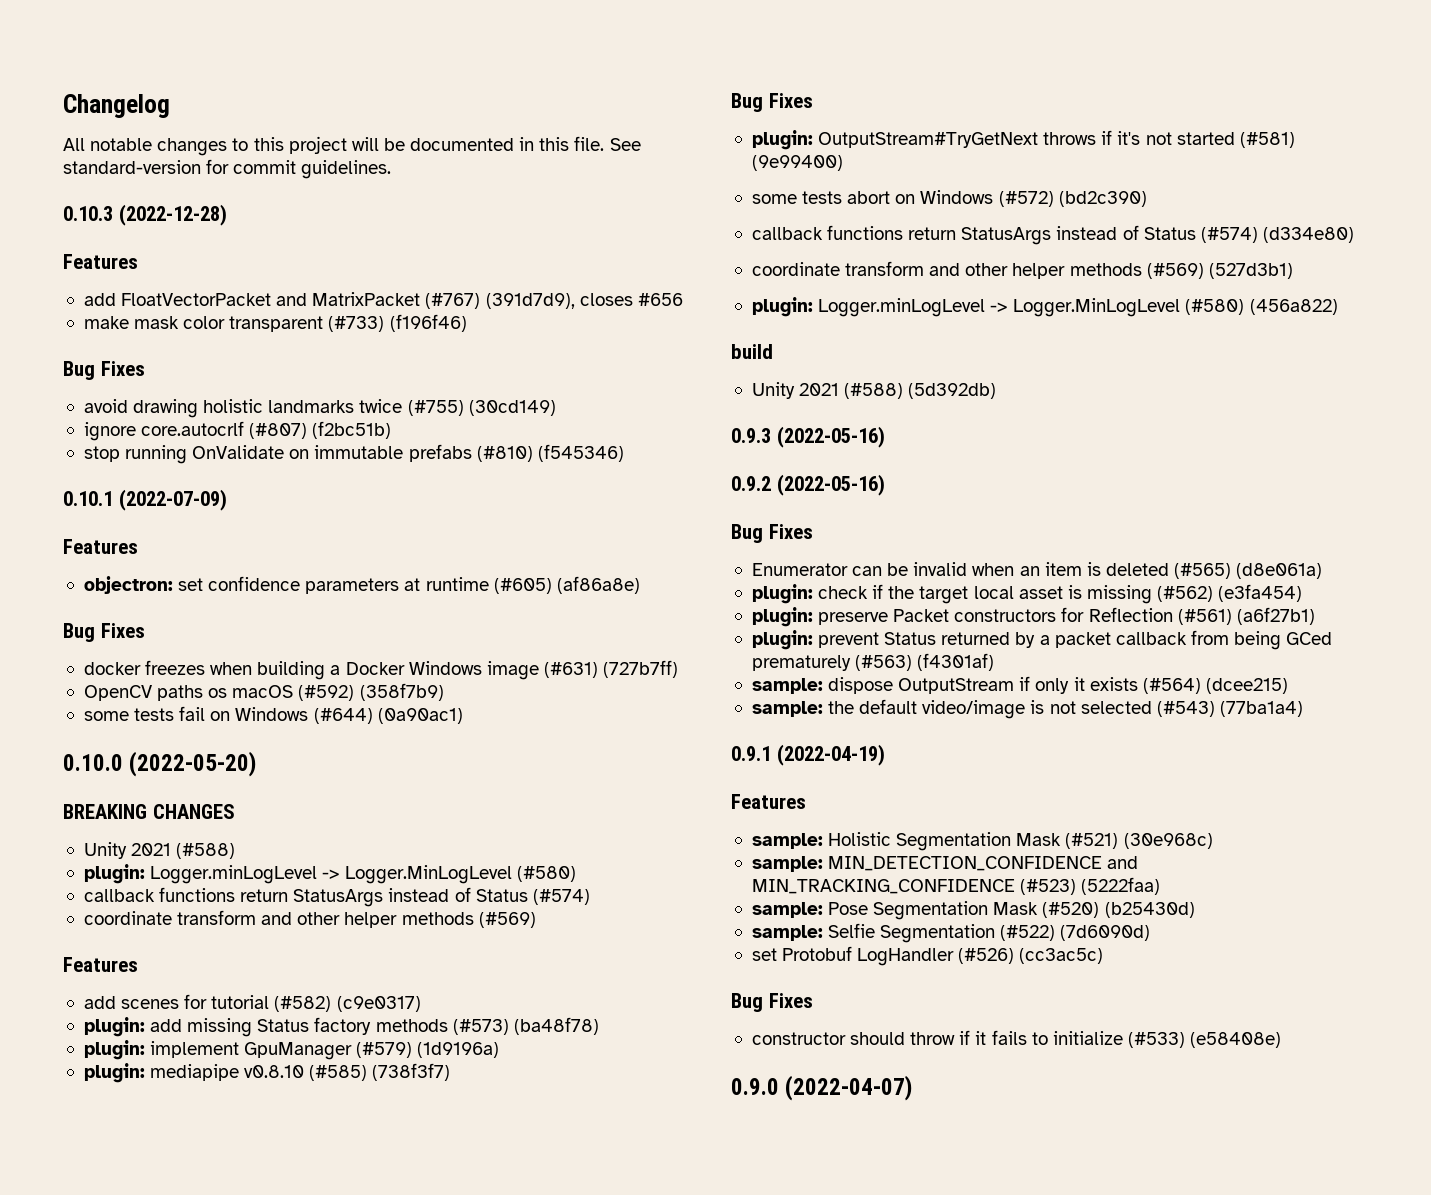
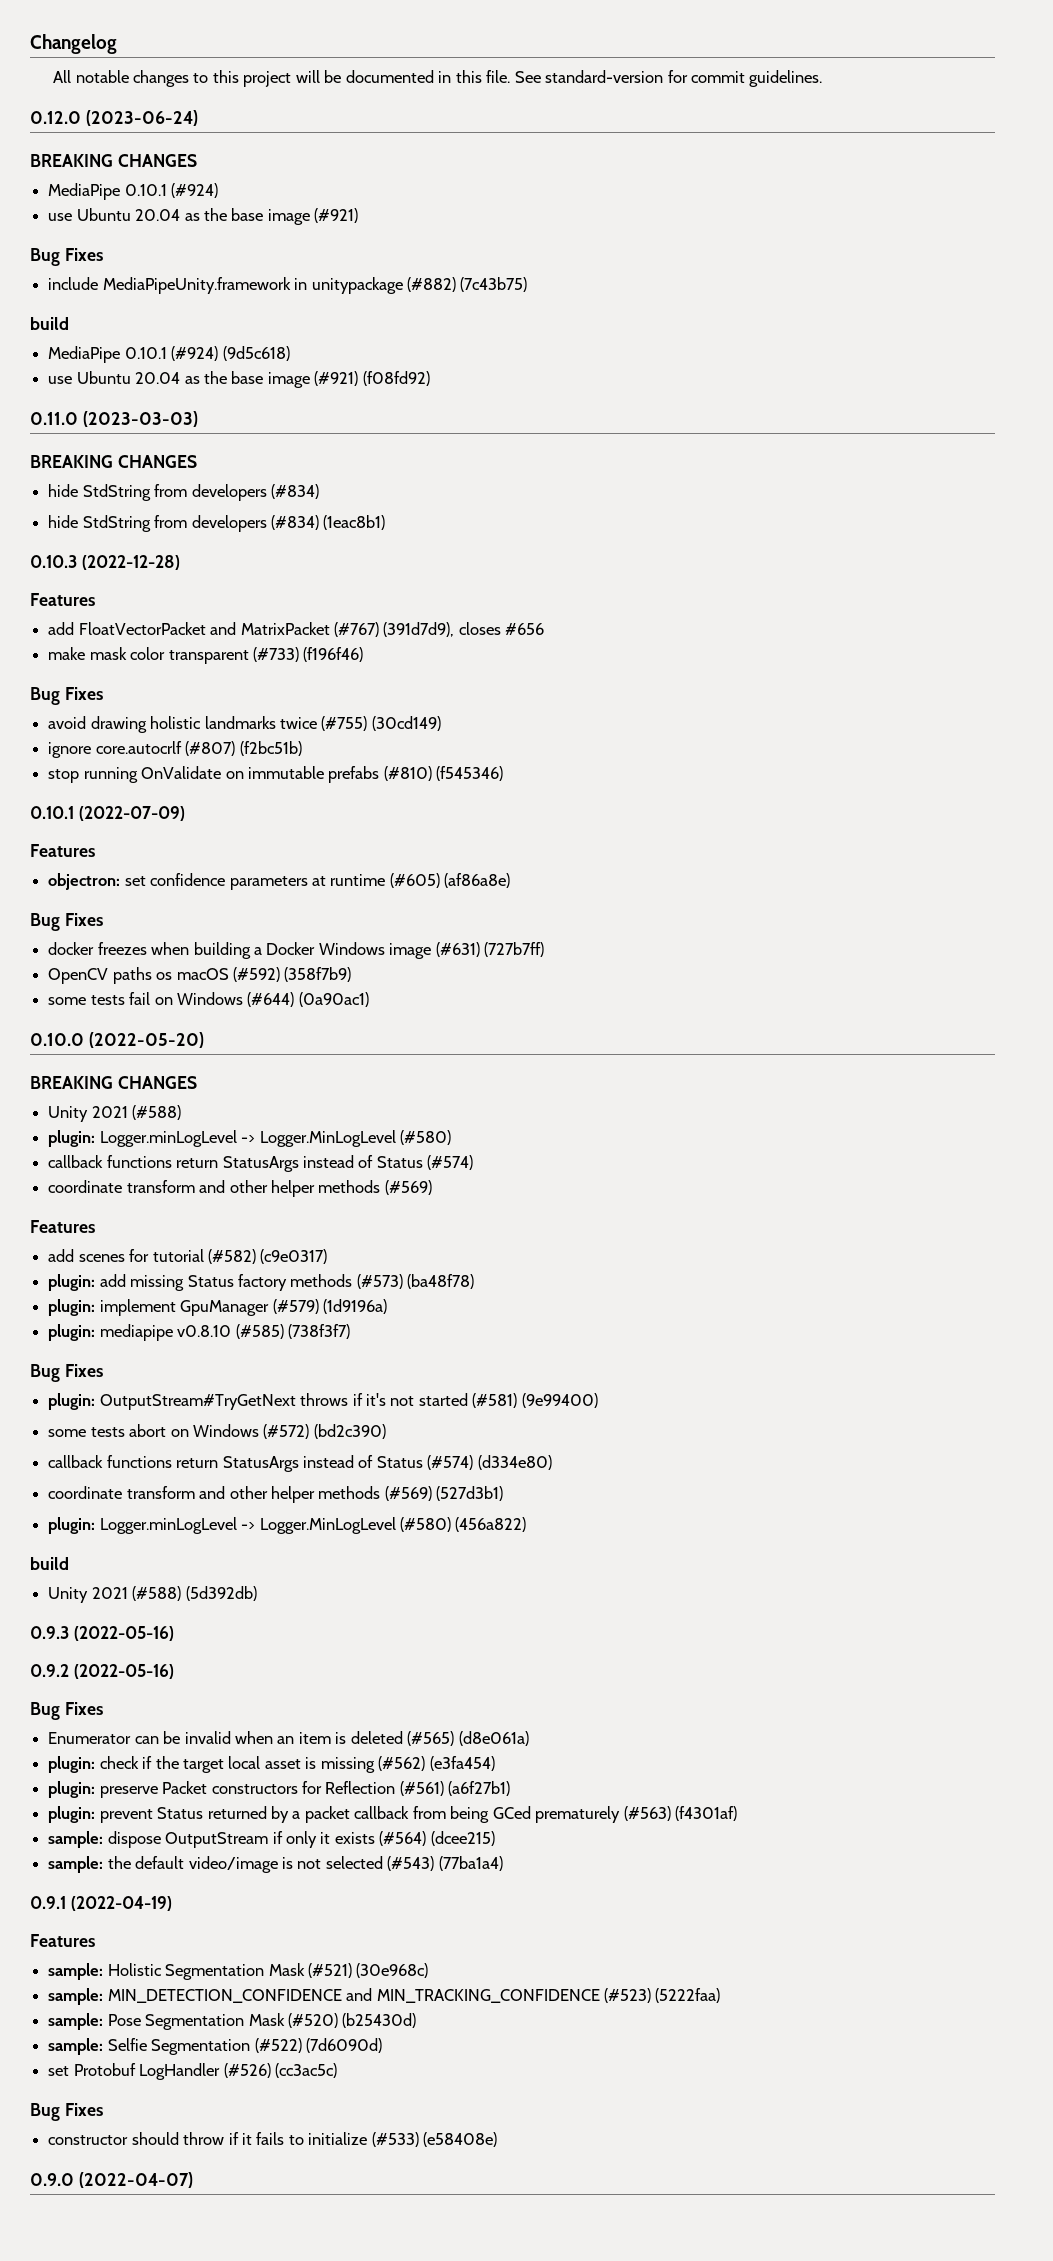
(392, 169) none -> [30,110,198,126] [30,154,197,167] [48,183,219,200] [48,208,359,225] [30,248,103,266] [48,277,528,294] [30,317,69,330] [48,346,290,363] [48,371,430,388] [30,411,198,427] [30,455,197,468] [48,484,319,501] [48,515,386,532] // 0.12.0 (2023-06-24) // BREAKING CHANGES // MediaPipe 0.10.1 (#924) // use Ubuntu 20.04 as the base image (#921) // Bug Fixes // include MediaPipeUnity.framework in unitypackage (#882) (7c43b75) // build // MediaPipe 0.10.1 (#924) (9d5c618) // use Ubuntu 20.04 as the base image (#921) (f08fd92) // 0.11.0 (2023-03-03) // BREAKING CHANGES // hide StdString from developers (#834) // hide StdString from developers (#834) (1eac8b1)

